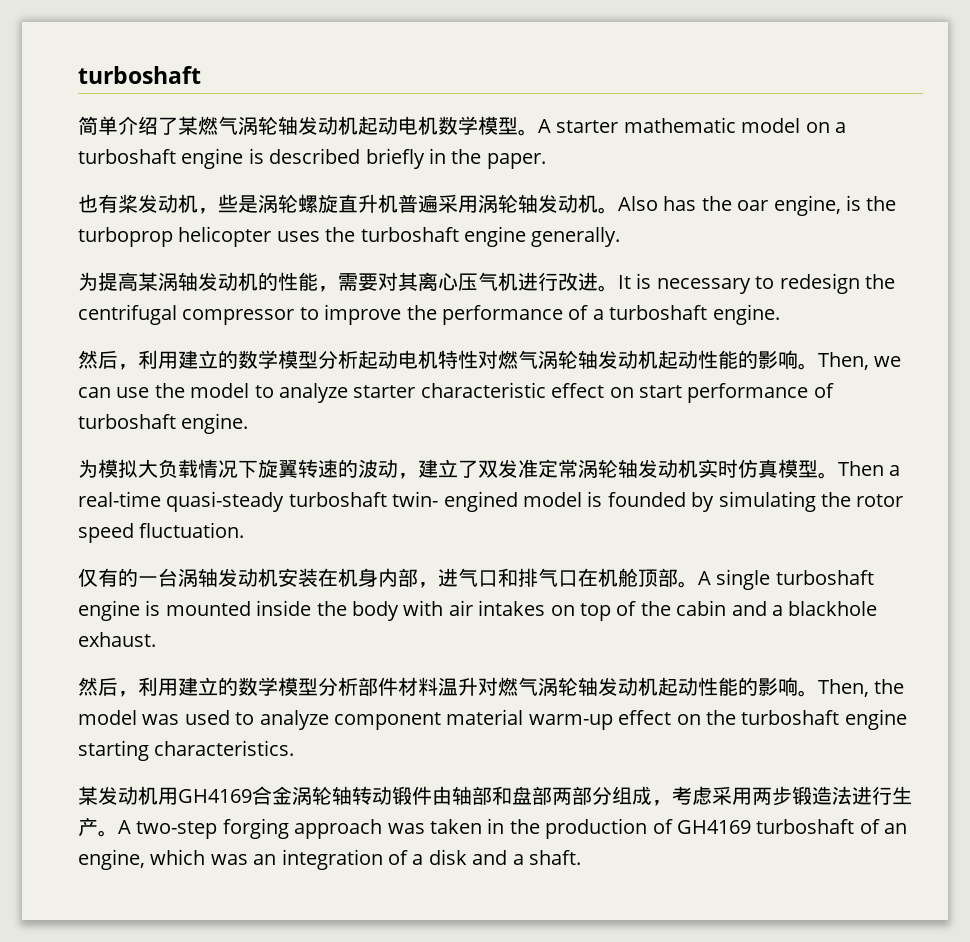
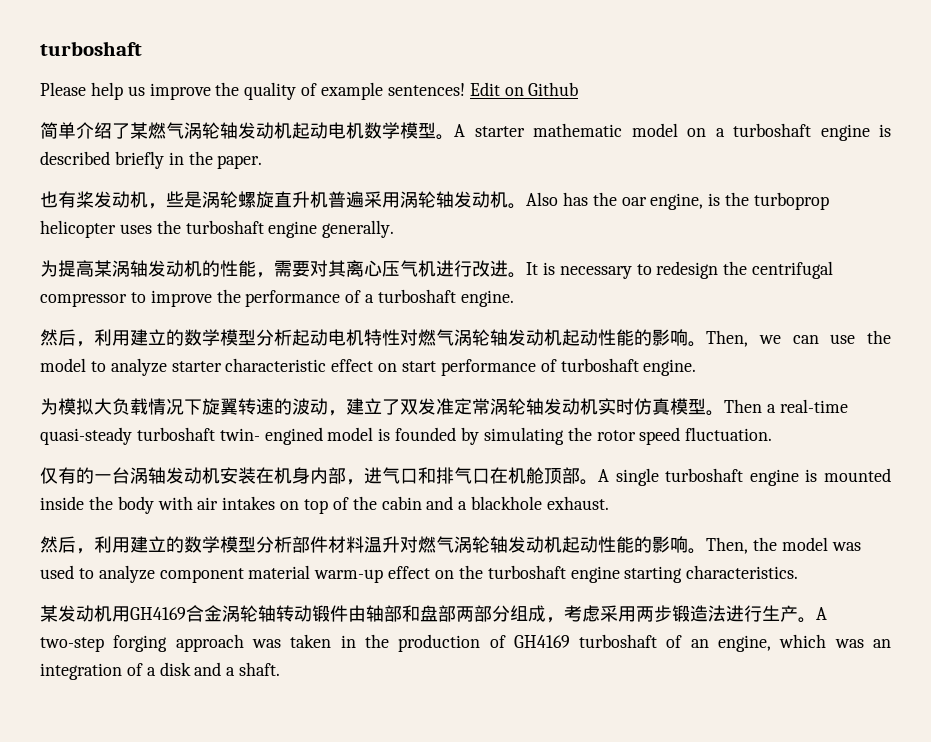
[78,66,201,84] turboshaft -> [40,41,142,56] [40,82,579,100] turboshaft // Please help us improve the quality of example sentences! Edit on Github

